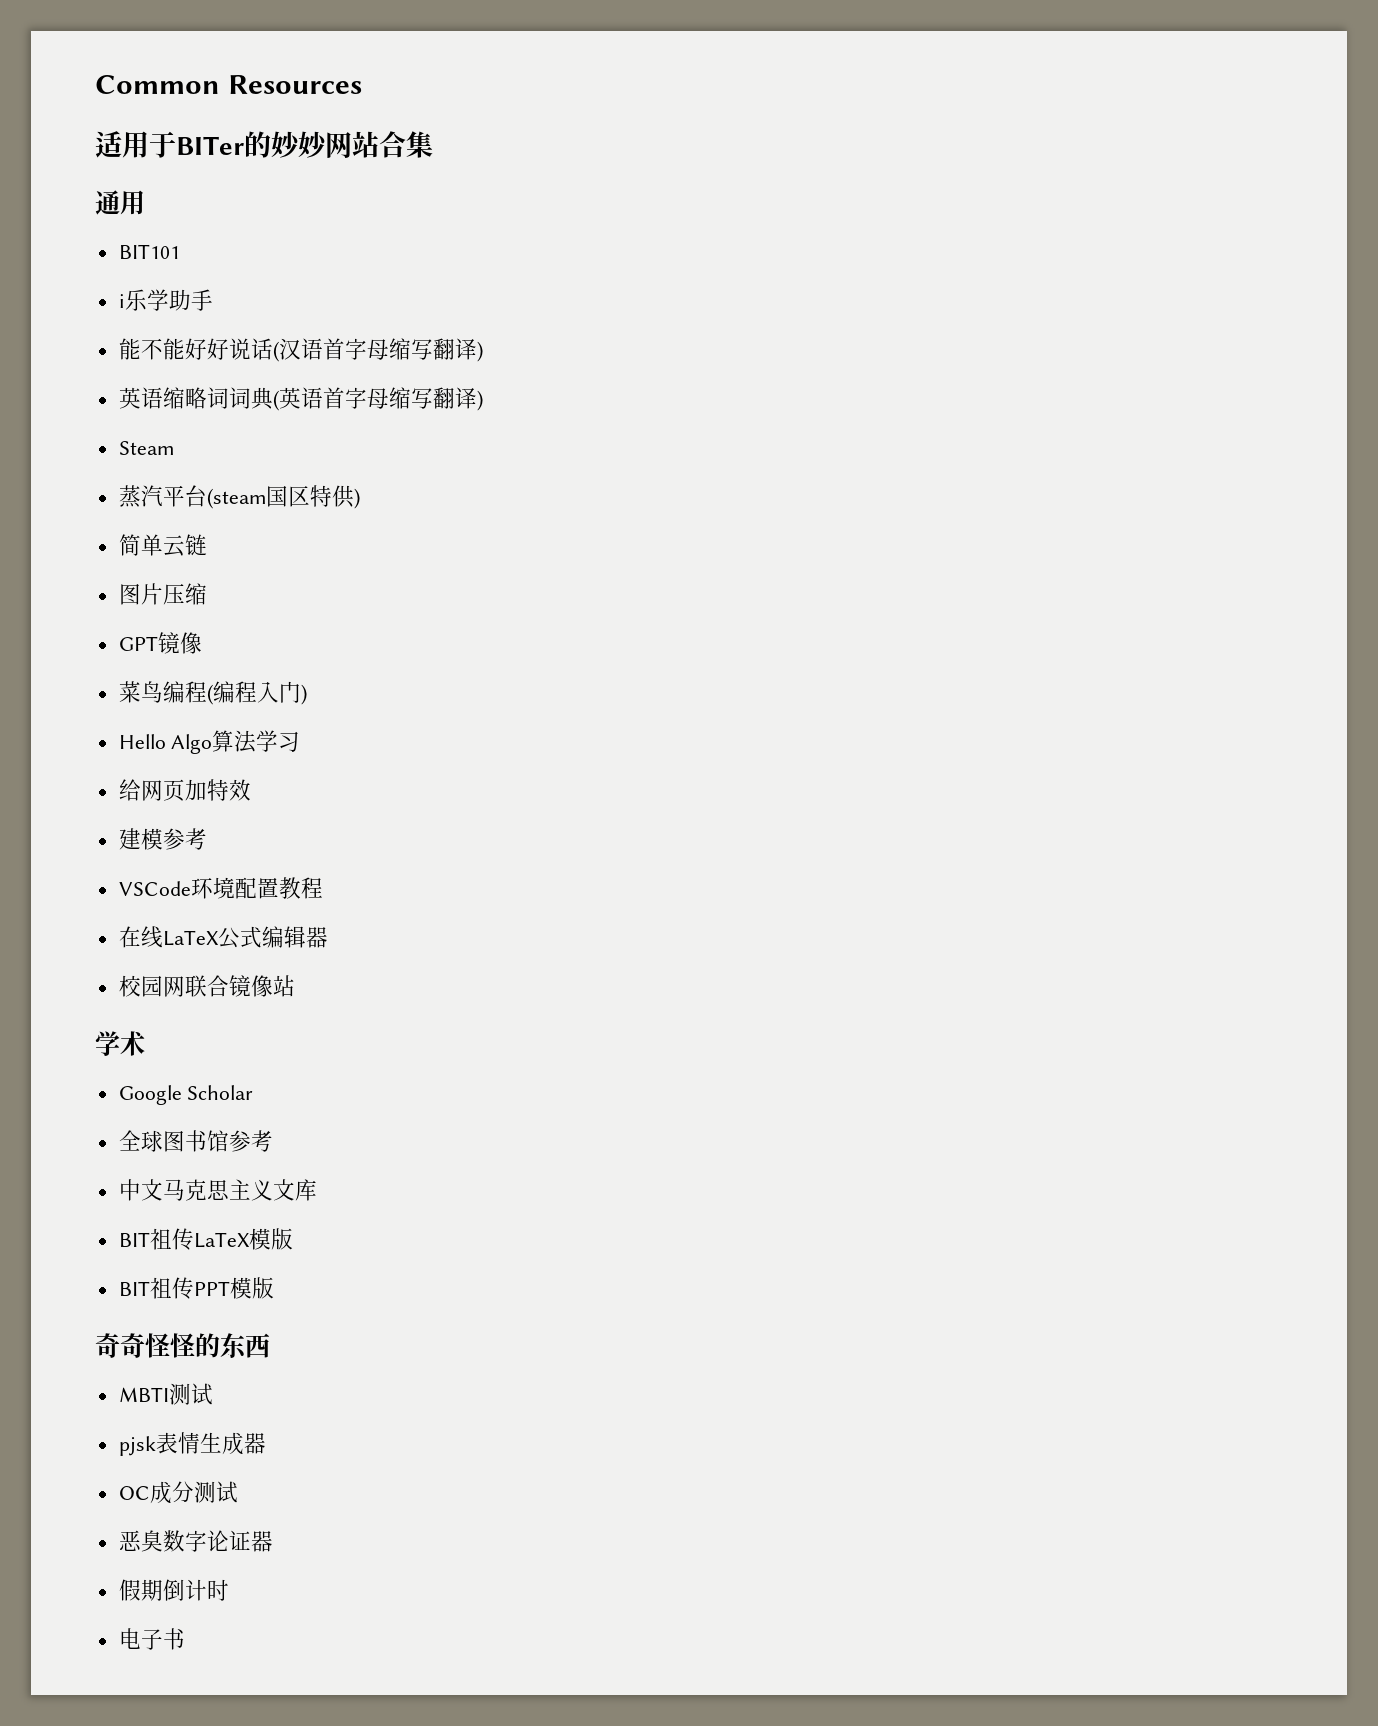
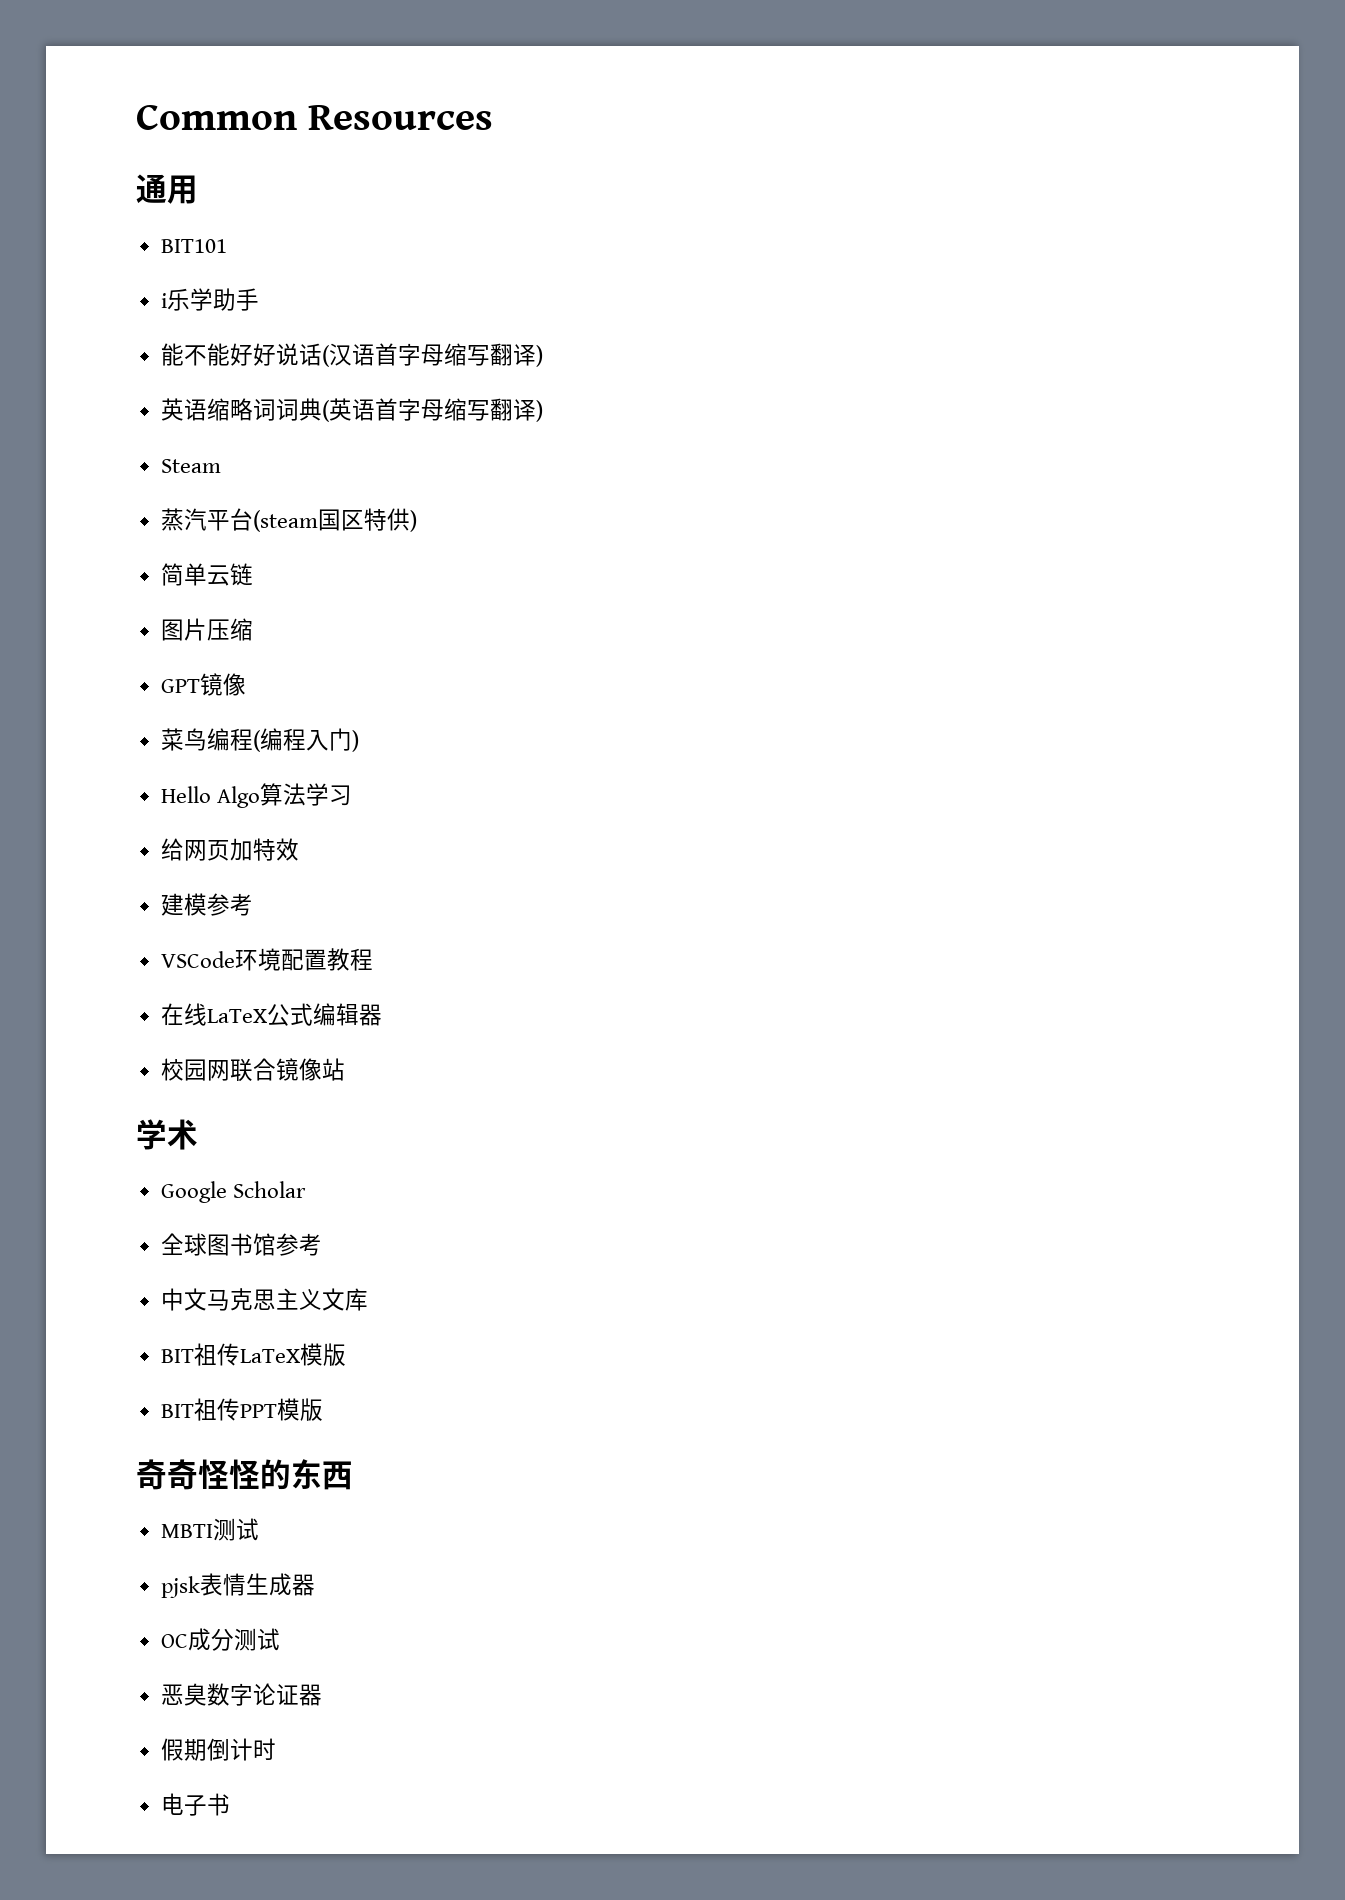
[95,131,433,158] // 适用于BITer的妙妙网站合集 -> (493, 117) none

